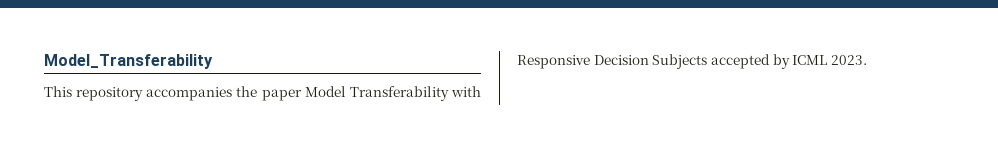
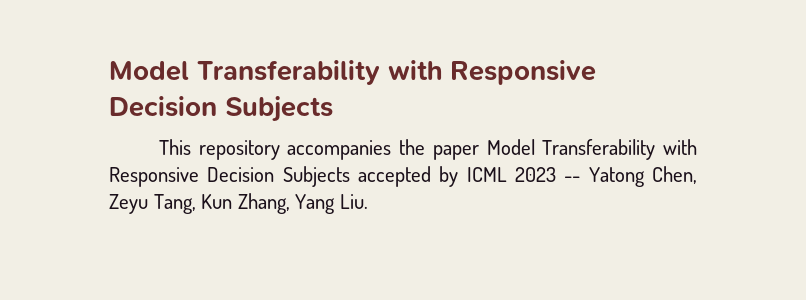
[44,54,213,69] Model_Transferability -> [109,60,596,85] [109,96,333,122] Model Transferability with Responsive Decision Subjects
[830,55,867,65] 2023. -> [515,166,698,187] [109,193,368,214] 2023 -- Yatong Chen, Zeyu Tang, Kun Zhang, Yang Liu.

